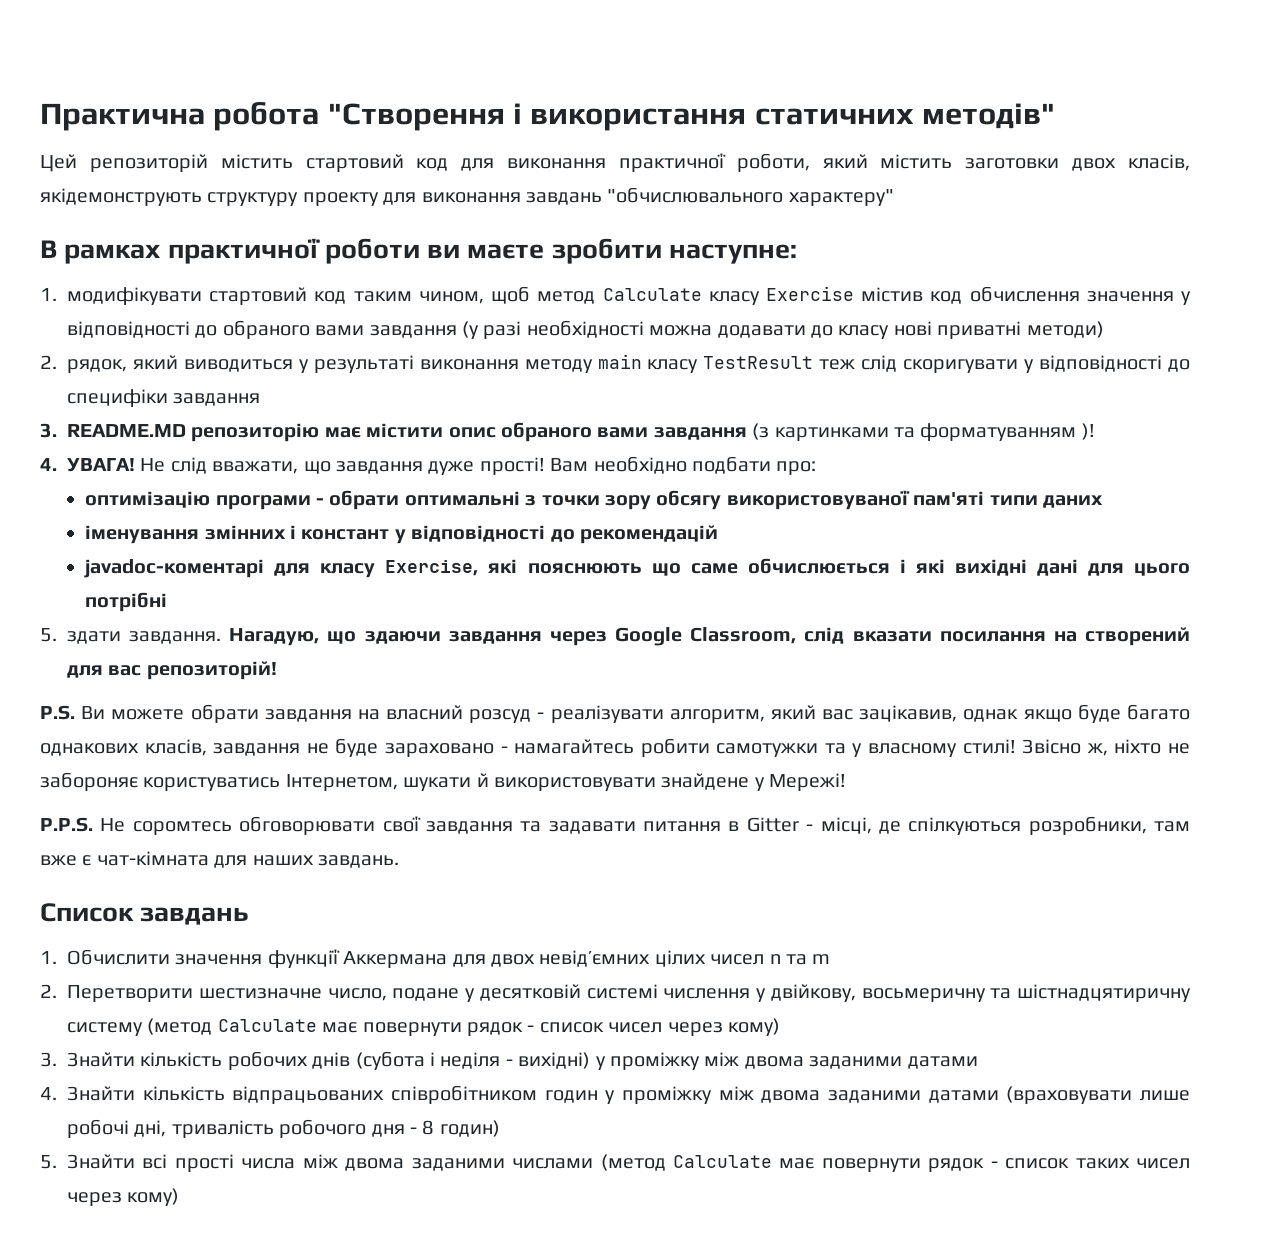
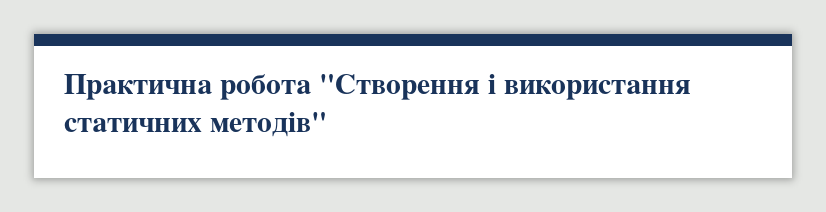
[40,153,1190,172] [40,187,894,206] [40,238,798,264] [40,286,1191,305] [67,320,1104,339] [40,354,1190,373] [67,389,261,407] [40,422,1095,442] [40,456,817,475] [85,490,1104,510] [85,525,719,544] [84,558,1191,578] [85,592,168,612] [40,627,1190,646] [67,661,277,680] [40,704,1190,723] [40,738,1190,757] [40,772,847,791] [40,816,1190,835] [40,851,399,868] [40,903,250,925] [40,949,831,968] [40,984,1191,1002] [67,1018,780,1036] [40,1051,978,1070] [40,1085,1190,1104] [67,1119,500,1138] [40,1154,1190,1172] [67,1188,180,1206] // Цей репозиторій містить стартовий код для виконання практичної роботи, який містить заготовки двох класів, якідемонструють структуру проекту для виконання завдань "обчислювального характеру" // В рамках практичної роботи ви маєте зробити наступне: // 1. модифікувати стартовий код таким чином, щоб метод Calculate класу Exercise містив код обчислення значення у відповідності до обраного вами завдання (у разі необхідності можна додавати до класу нові приватні методи) // 2. рядок, який виводиться у результаті виконання методу main класу TestResult теж слід скоригувати у відповідності до специфіки завдання // 3. README.MD репозиторію має містити опис обраного вами завдання (з картинками та форматуванням )! // 4. УВАГА! Не слід вважати, що завдання дуже прості! Вам необхідно подбати про: // оптимізацію програми - обрати оптимальні з точки зору обсягу використовуваної пам'яті типи даних // іменування змінних і констант у відповідності до рекомендацій // javadoc-коментарі для класу Exercise, які пояснюють що саме обчислюється і які вихідні дані для цього потрібні // 5. здати завдання. Нагадую, що здаючи завдання через Google Classroom, слід вказати посилання на створений для вас репозиторій! // P.S. Ви можете обрати завдання на власний розсуд - реалізувати алгоритм, який вас зацікавив, однак якщо буде багато однакових класів, завдання не буде зараховано - намагайтесь робити самотужки та у власному стилі! Звісно ж, ніхто не забороняє користуватись Інтернетом, шукати й використовувати знайдене у Мережі! // P.P.S. Не соромтесь обговорювати свої завдання та задавати питання в Gitter - місці, де спілкуються розробники, там вже є чат-кімната для наших завдань. // Список завдань // 1. Обчислити значення функції Аккермана для двох невідʼємних цілих чисел n та m // 2. Перетворити шестизначне число, подане у десятковій системі числення у двійкову, восьмеричну та шістнадцятиричну систему (метод Calculate має повернути рядок - список чисел через кому) // 3. Знайти кількість робочих днів (субота і неділя - вихідні) у проміжку між двома заданими датами // 4. Знайти кількість відпрацьованих співробітником годин у проміжку між двома заданими датами (враховувати лише робочі дні, тривалість робочого дня - 8 годин) // 5. Знайти всі прості числа між двома заданими числами (метод Calculate має повернути рядок - список таких чисел через кому) -> (327, 124) none

